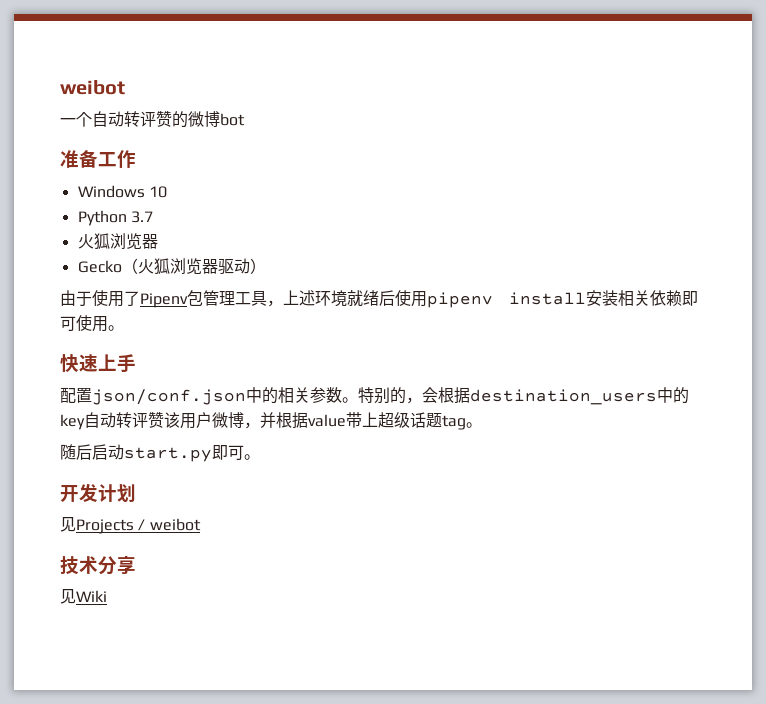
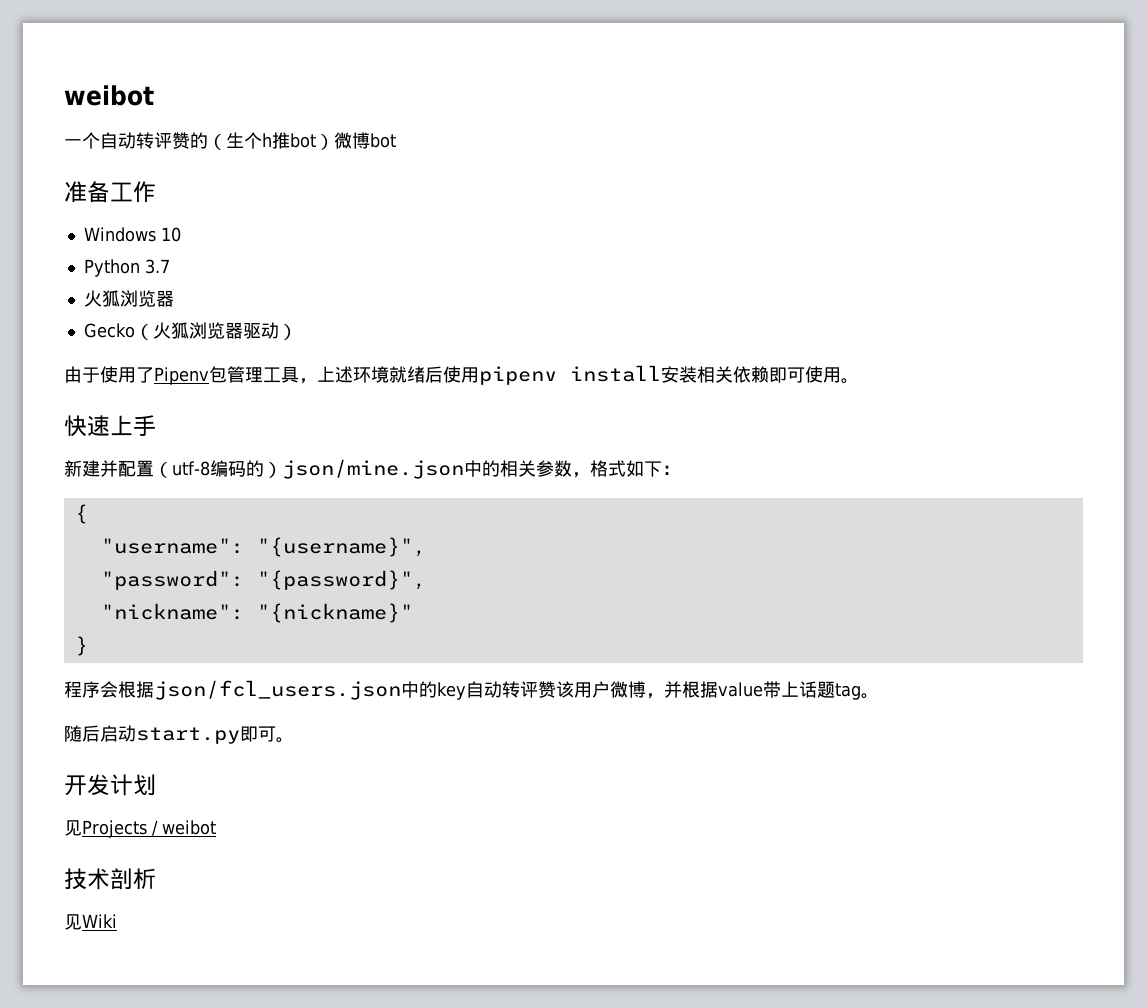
(188, 119) none -> [208,132,334,150] （生个h推bot）
[60,387,657,405] 配置json/conf.json中的相关参数。特别的，会根据destination_users -> [64,459,680,479] [74,504,88,524] [100,537,426,557] [100,570,426,590] [100,603,413,623] [74,636,88,656] [64,680,401,700] 新建并配置（utf-8编码的）json/mine.json中的相关参数，格式如下： // { // "username": "{username}", // "password": "{password}", // "nickname": "{nickname}" // } // 程序会根据json/fcl_users.json
[378,412,410,428] 超级 -> (799, 689) none
[98,555,136,575] 分享 -> [110,868,156,890] 剖析

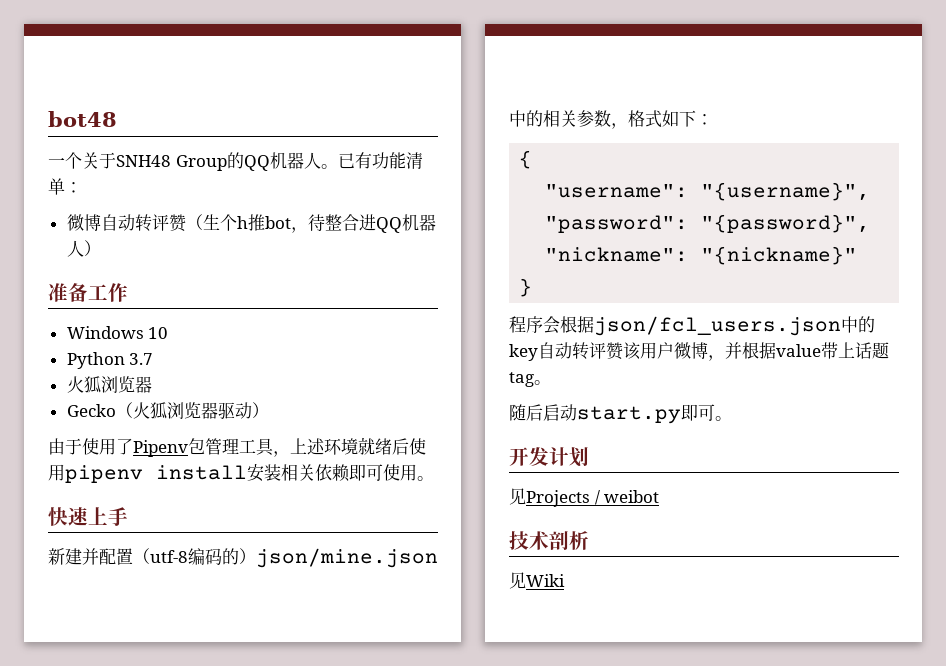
[64,85,154,106] weibot -> [48,111,117,127] bot48
[100,132,208,149] 自动转评赞的 -> [82,152,423,171] [48,178,82,195] [66,214,187,232] 关于SNH48 Group的QQ机器人。已有功能清单： // 微博自动转评赞
[316,132,396,150] ）微博bot -> [290,214,436,233] [66,240,101,257] ，待整合进QQ机器人）

